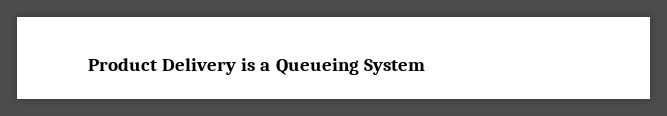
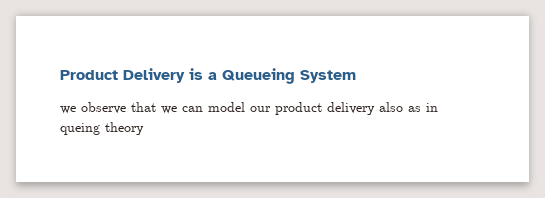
(425, 67) none -> [60,102,438,115] [60,122,144,135] // we observe that we can model our product delivery also as in queing theory

